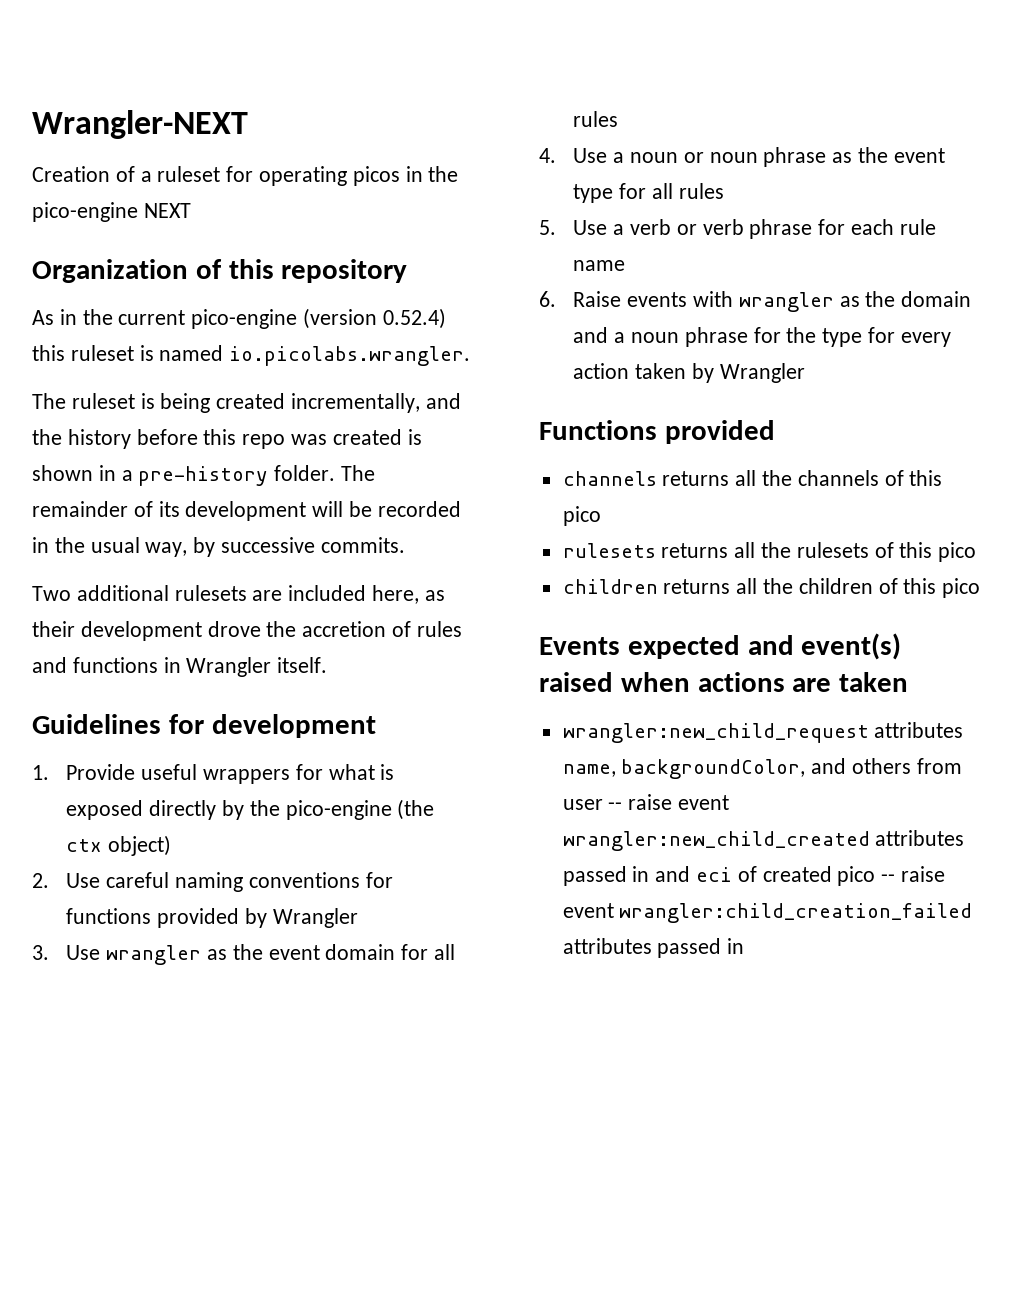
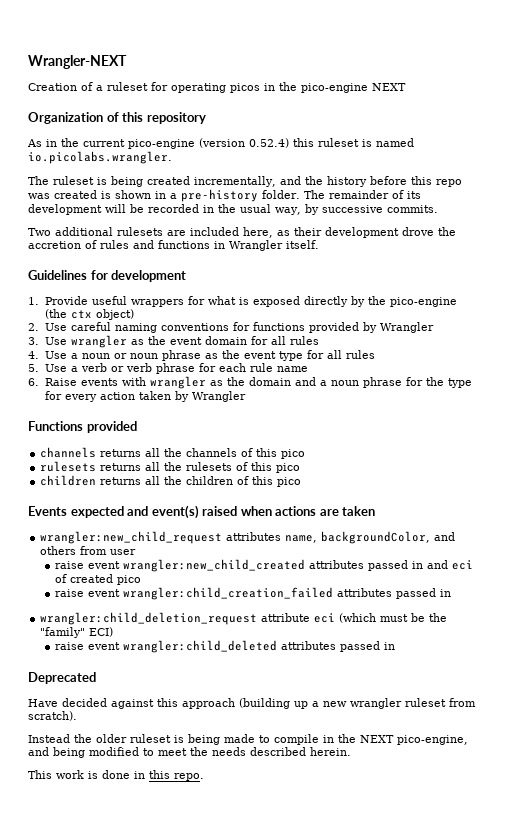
[608,802,623,810] -- -> (137, 552) //
[881,874,896,882] -- -> (141, 580) //
(745, 946) none -> [40,612,448,625] [40,627,114,638] [54,640,395,653] [28,672,96,684] [28,698,476,709] [28,711,77,721] [28,734,468,745] [28,747,351,758] [28,770,204,781] // wrangler:child_deletion_request attribute eci (which must be the "family" ECI) // raise event wrangler:child_deleted attributes passed in // Deprecated // Have decided against this approach (building up a new wrangler ruleset from scratch). // Instead the older ruleset is being made to compile in the NEXT pico-engine, and being modified to meet the needs described herein. // This work is done in this repo.

